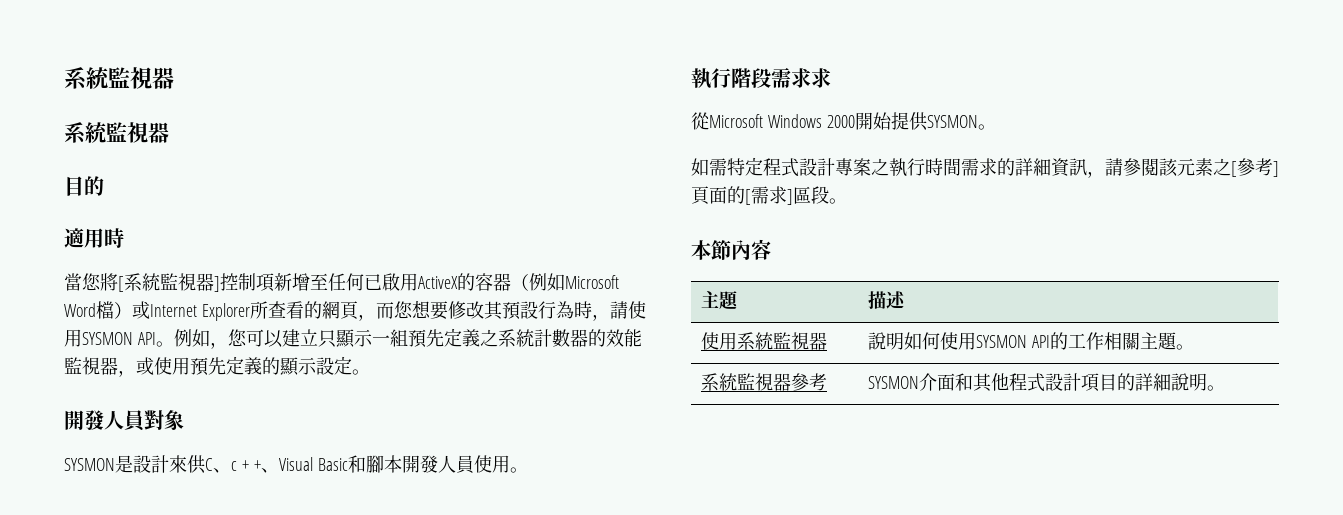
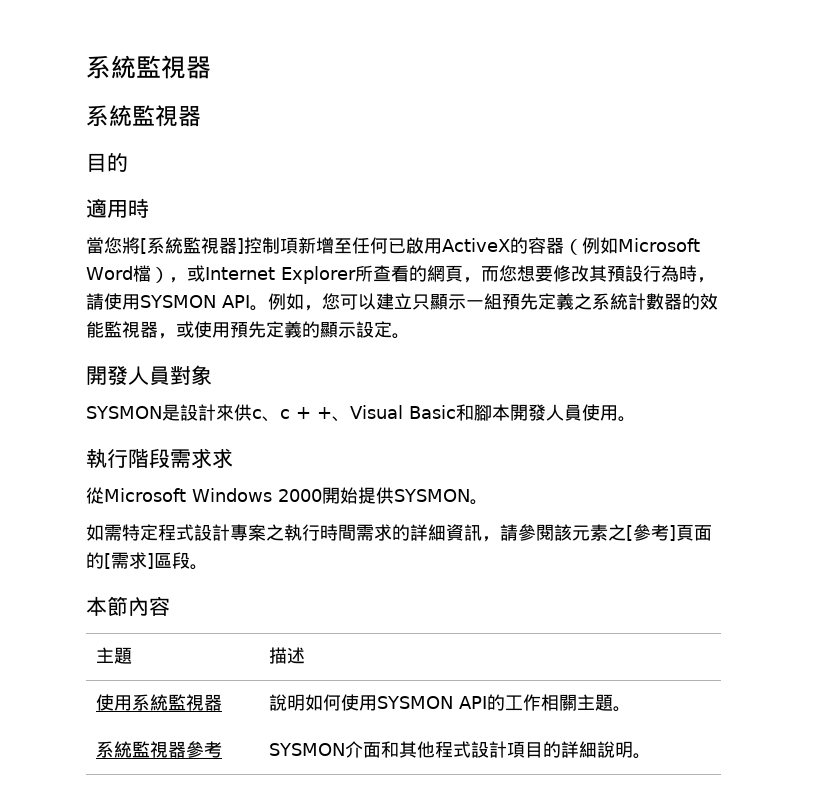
(132, 310) none -> [168,277,187,283] ，
[205,458,213,471] C -> [252,409,262,419] c

